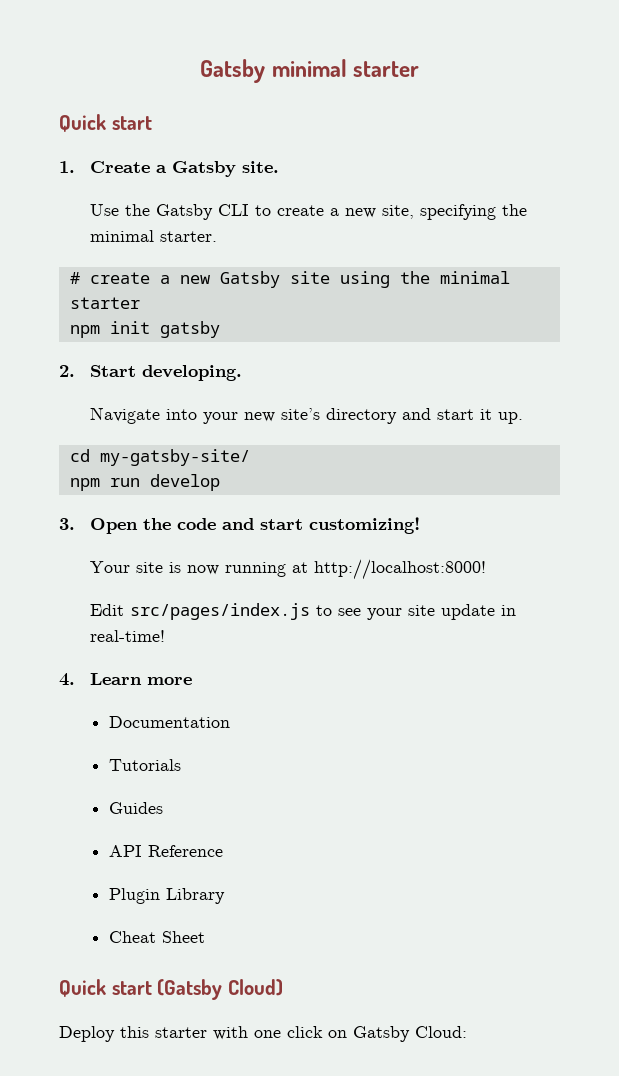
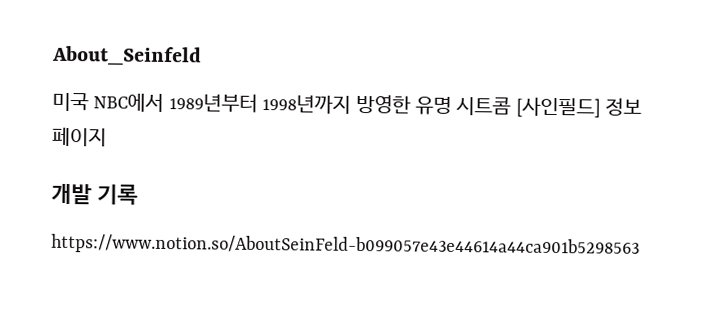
[200,59,419,83] [59,114,152,132] [59,161,279,177] [89,204,527,220] [89,230,217,242] [69,271,510,288] [69,297,140,309] [69,321,220,338] [59,365,242,381] [89,407,523,424] [69,449,250,466] [69,474,220,491] [59,517,420,534] [89,559,486,580] [89,603,516,620] [89,630,165,642] [59,673,192,686] [109,716,231,728] [109,759,182,771] [109,802,164,814] [109,845,224,857] [109,888,226,904] [109,931,206,943] [59,979,283,1000] [59,1026,467,1042] Gatsby minimal starter // Quick start // 1. Create a Gatsby site. // Use the Gatsby CLI to create a new site, specifying the minimal starter. // # create a new Gatsby site using the minimal starter // npm init gatsby // 2. Start developing. // Navigate into your new site’s directory and start it up. // cd my-gatsby-site/ // npm run develop // 3. Open the code and start customizing! // Your site is now running at http://localhost:8000! // Edit src/pages/index.js to see your site update in real-time! // 4. Learn more // Documentation // Tutorials // Guides // API Reference // Plugin Library // Cheat Sheet // Quick start (Gatsby Cloud) // Deploy this starter with one click on Gatsby Cloud: -> [52,45,202,67] [52,92,643,118] [52,126,107,147] [51,183,138,205] [51,233,640,258] About_Seinfeld // 미국 NBC에서 1989년부터 1998년까지 방영한 유명 시트콤 [사인필드] 정보 페이지 // 개발 기록 // https://www.notion.so/AboutSeinFeld-b099057e43e44614a44ca901b5298563

